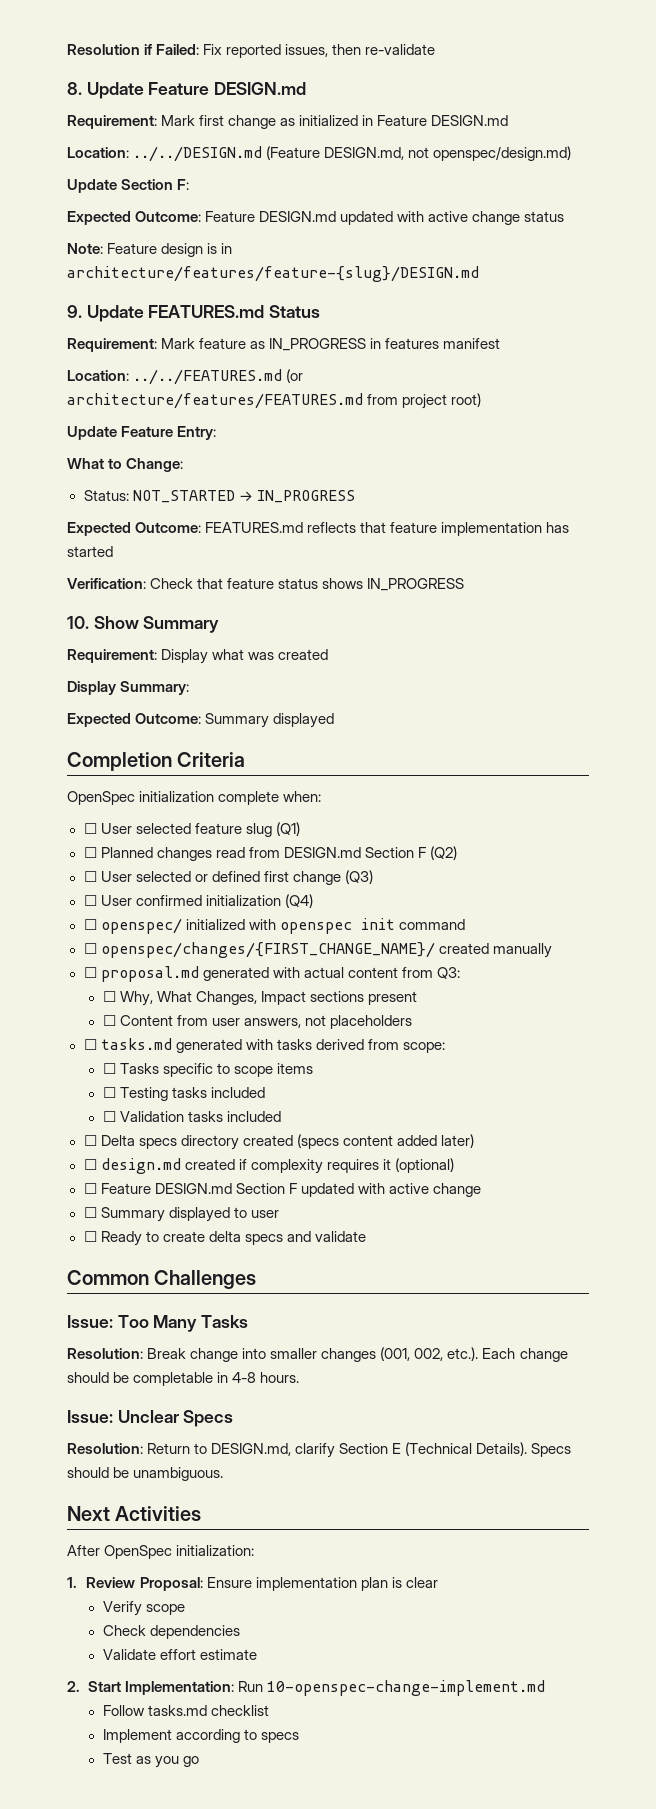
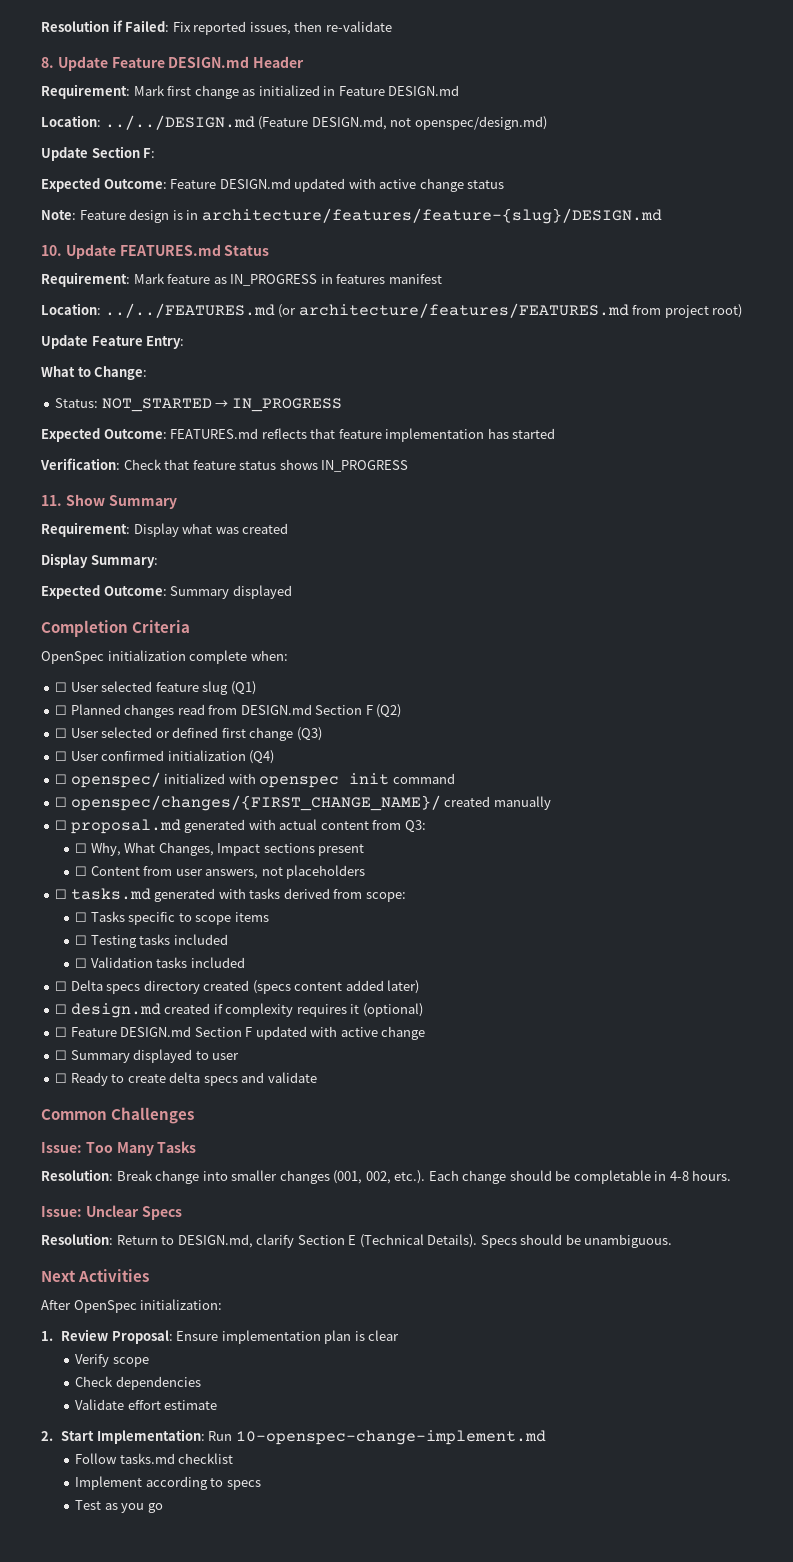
(307, 88) none -> [253,56,305,68] Header
[67,305,82,318] 9. -> [41,245,62,256] 10.
[67,616,89,629] 10. -> [41,495,62,506] 11.

